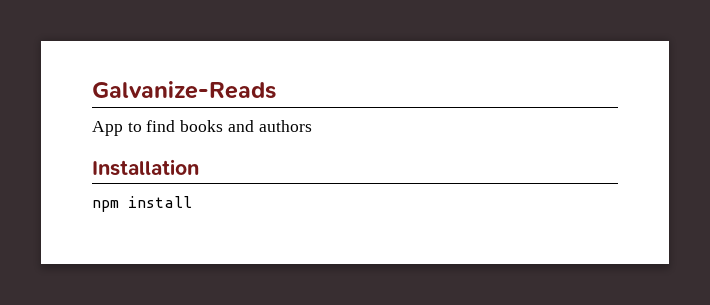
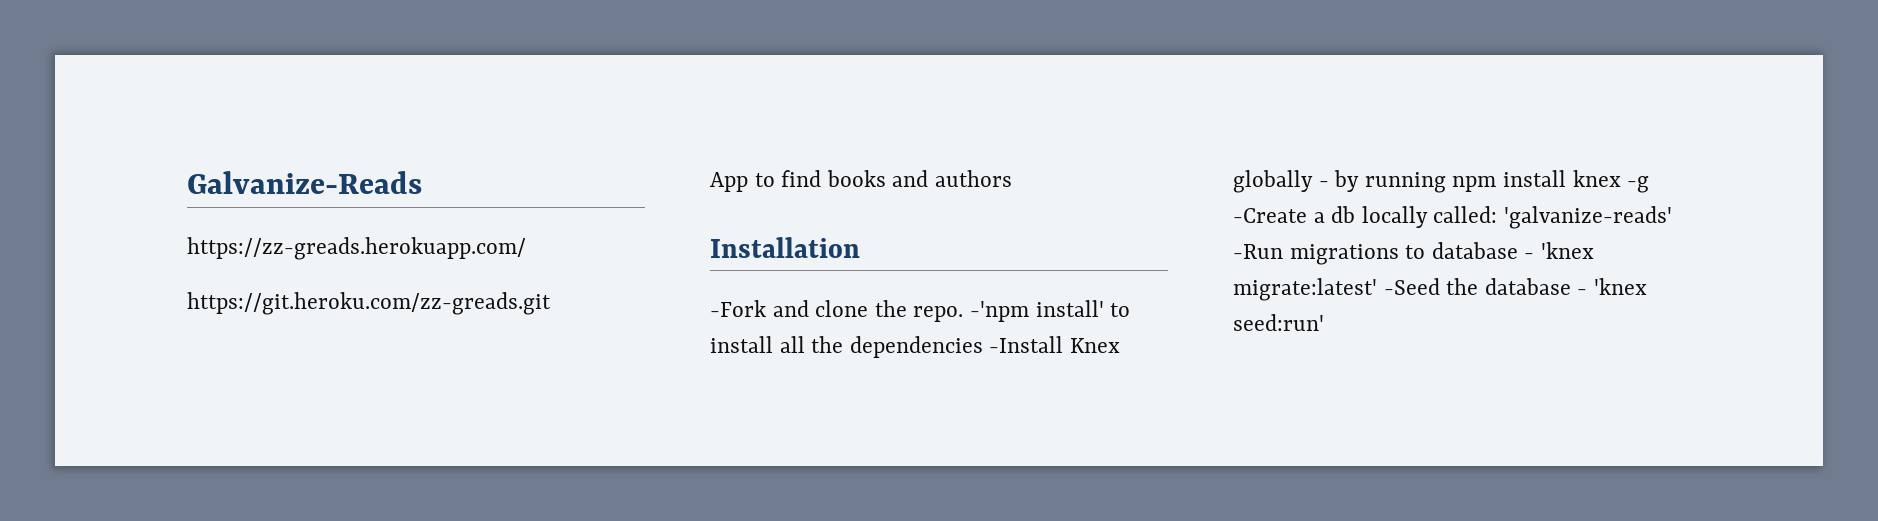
(276, 90) none -> [187,237,526,260] [187,292,551,315] // https://zz-greads.herokuapp.com/ // https://git.heroku.com/zz-greads.git
[92,196,192,212] npm install -> [710,300,1131,322] [710,336,1121,358] [1233,170,1650,193] [1233,206,1673,229] [1233,242,1595,265] [1233,278,1648,301] [1233,314,1324,331] -Fork and clone the repo. -'npm install' to install all the dependencies -Install Knex globally - by running npm install knex -g -Create a db locally called: 'galvanize-reads' -Run migrations to database - 'knex migrate:latest' -Seed the database - 'knex seed:run'

